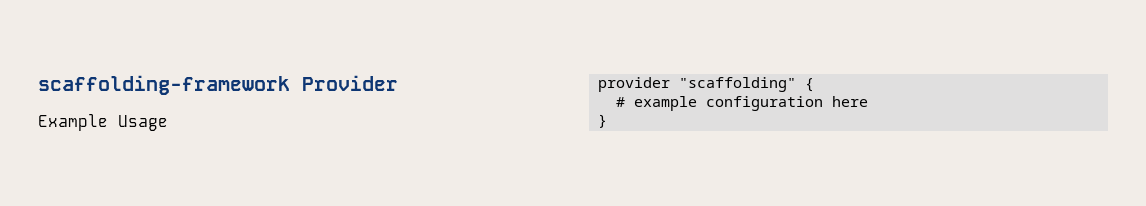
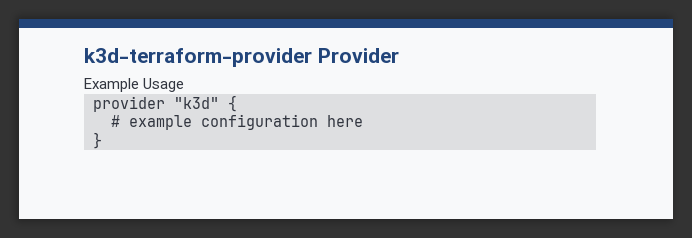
[38,75,290,95] scaffolding-framework -> [84,48,312,67] k3d-terraform-provider
[679,77,797,92] "scaffolding" -> [174,97,219,109] "k3d"

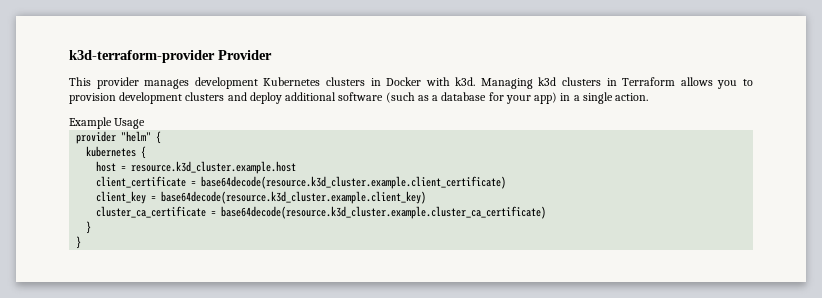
(399, 55) none -> [69,77,753,89] [69,92,649,104] // This provider manages development Kubernetes clusters in Docker with k3d. Managing k3d clusters in Terraform allows you to provision development clusters and deploy additional software (such as a database for your app) in a single action.
[174,95,237,112] [111,114,363,130] [93,132,102,149] "k3d" { // # example configuration here // } -> [121,131,162,144] [86,146,147,159] [96,161,297,174] [96,176,507,189] [96,191,427,204] [96,206,547,219] [86,221,92,234] [76,236,82,249] "helm" { // kubernetes { // host = resource.k3d_cluster.example.host // client_certificate = base64decode(resource.k3d_cluster.example.client_certificate) // client_key = base64decode(resource.k3d_cluster.example.client_key) // cluster_ca_certificate = base64decode(resource.k3d_cluster.example.cluster_ca_certificate) // } // }

